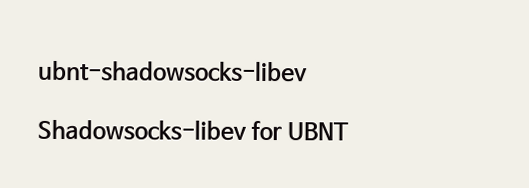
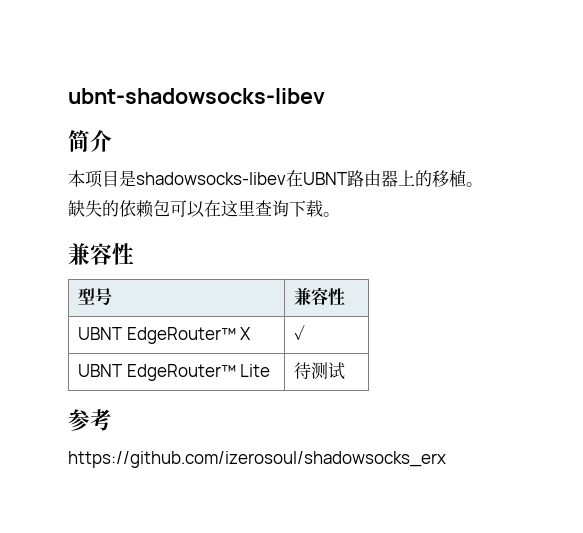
[37,118,350,141] Shadowsocks-libev for UBNT -> [68,130,112,152] [68,170,483,188] [68,200,340,218] [68,243,134,265] [78,288,113,305] [294,287,346,306] [78,327,252,344] [294,325,306,340] [78,364,271,381] [294,362,346,380] [68,409,112,431] [68,451,446,468] 简介 // 本项目是shadowsocks-libev在UBNT路由器上的移植。 // 缺失的依赖包可以在这里查询下载。 // 兼容性 // 型号 | 兼容性 // UBNT EdgeRouter™ X | ✓ // UBNT EdgeRouter™ Lite | 待测试 // 参考 // https://github.com/izerosoul/shadowsocks_erx

